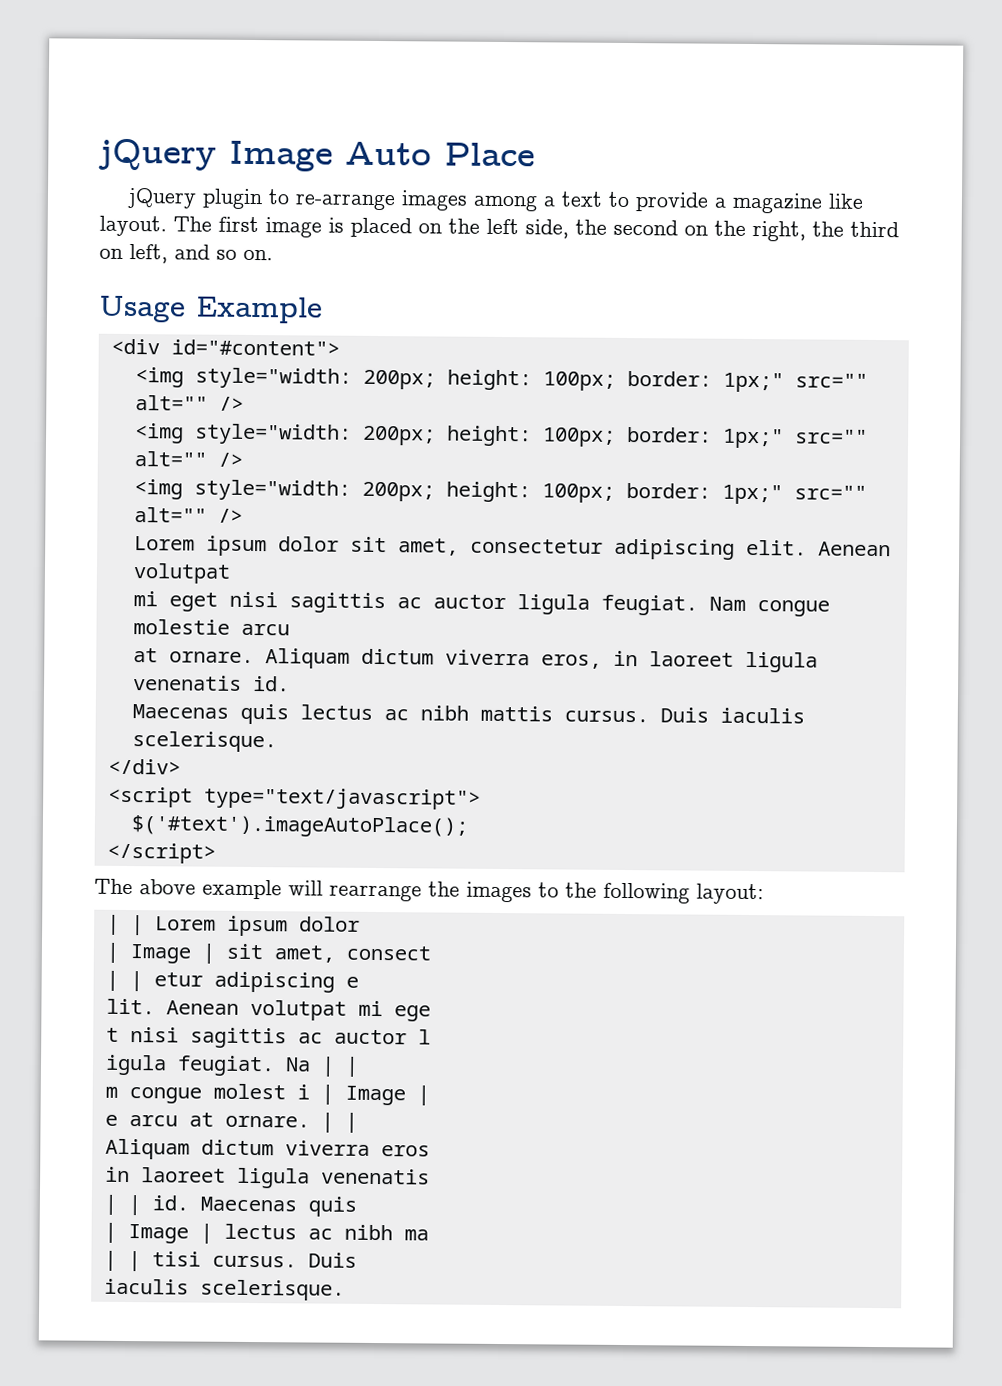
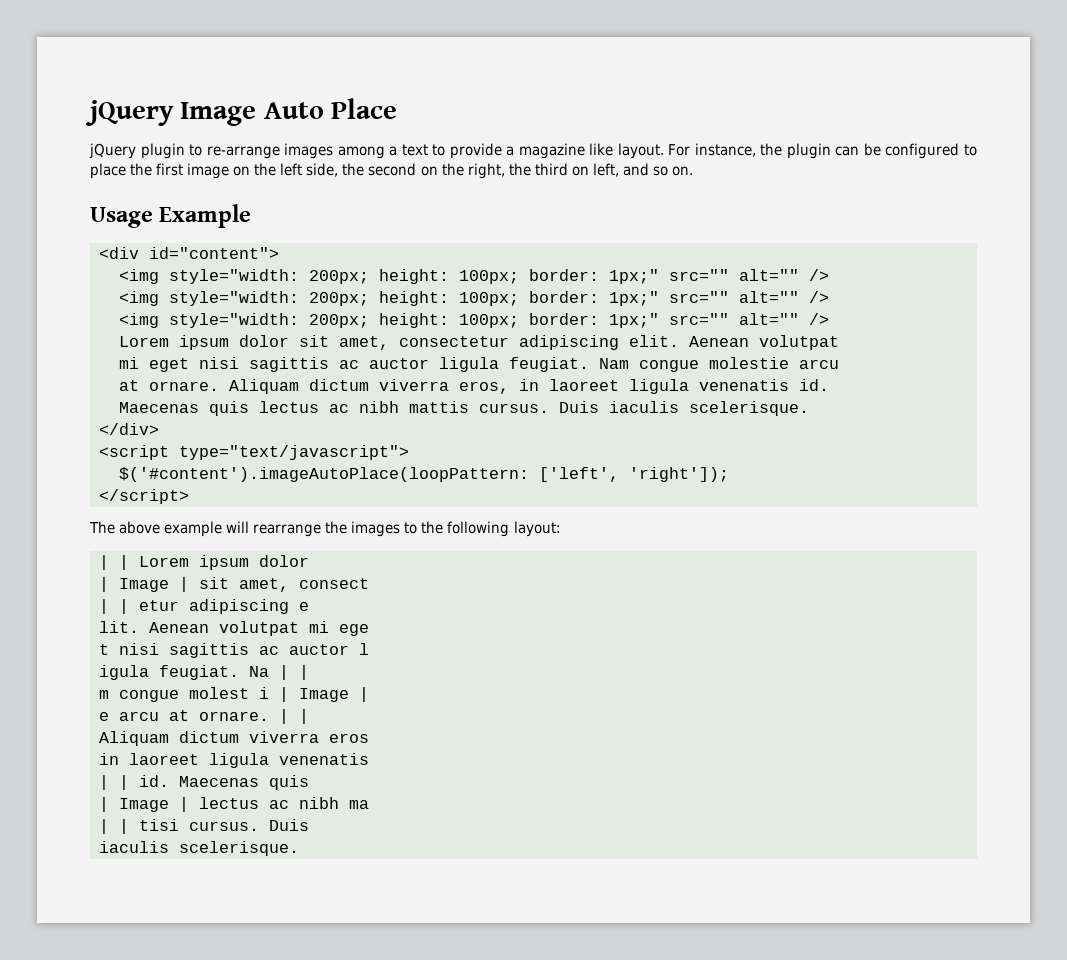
[173,216,412,238] The first image is placed -> [668,143,977,159] [90,163,230,179] For instance, the plugin can be configured to place the first image
[170,339,340,356] id="#content"> -> [149,247,279,259] id="content">
[130,815,468,838] $('#text').imageAutoPlace(); -> [119,467,729,482] $('#content').imageAutoPlace(loopPattern: ['left', 'right']);

